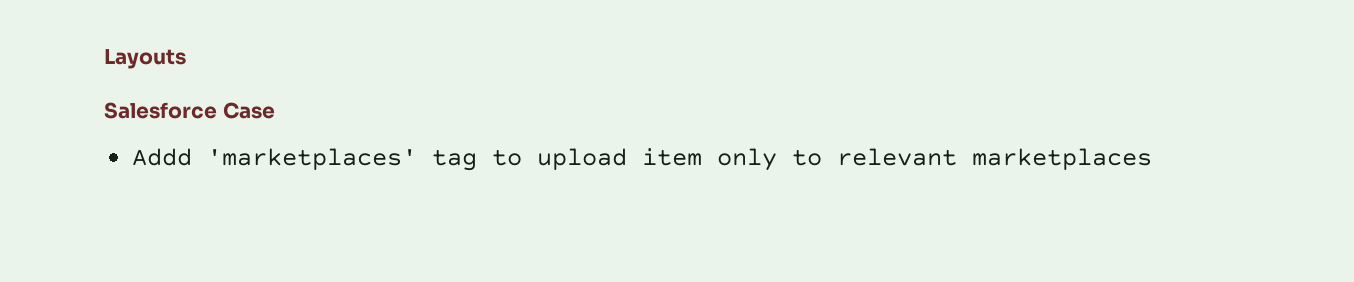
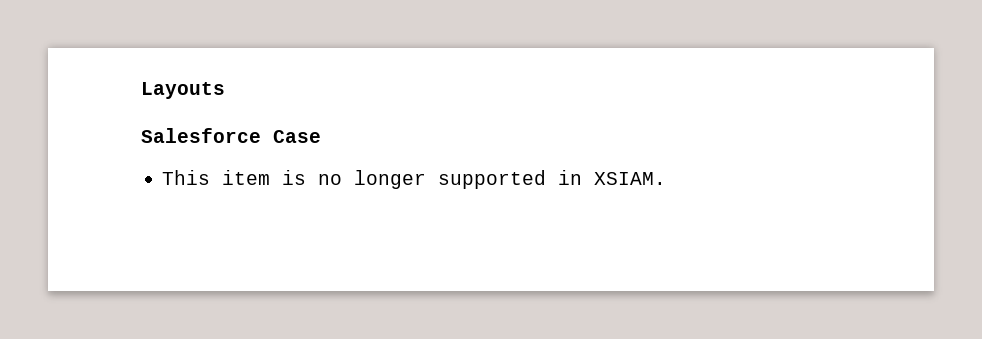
[132,148,1153,171] Addd 'marketplaces' tag to upload item only to relevant marketplaces -> [162,170,667,189] This item is no longer supported in XSIAM.

